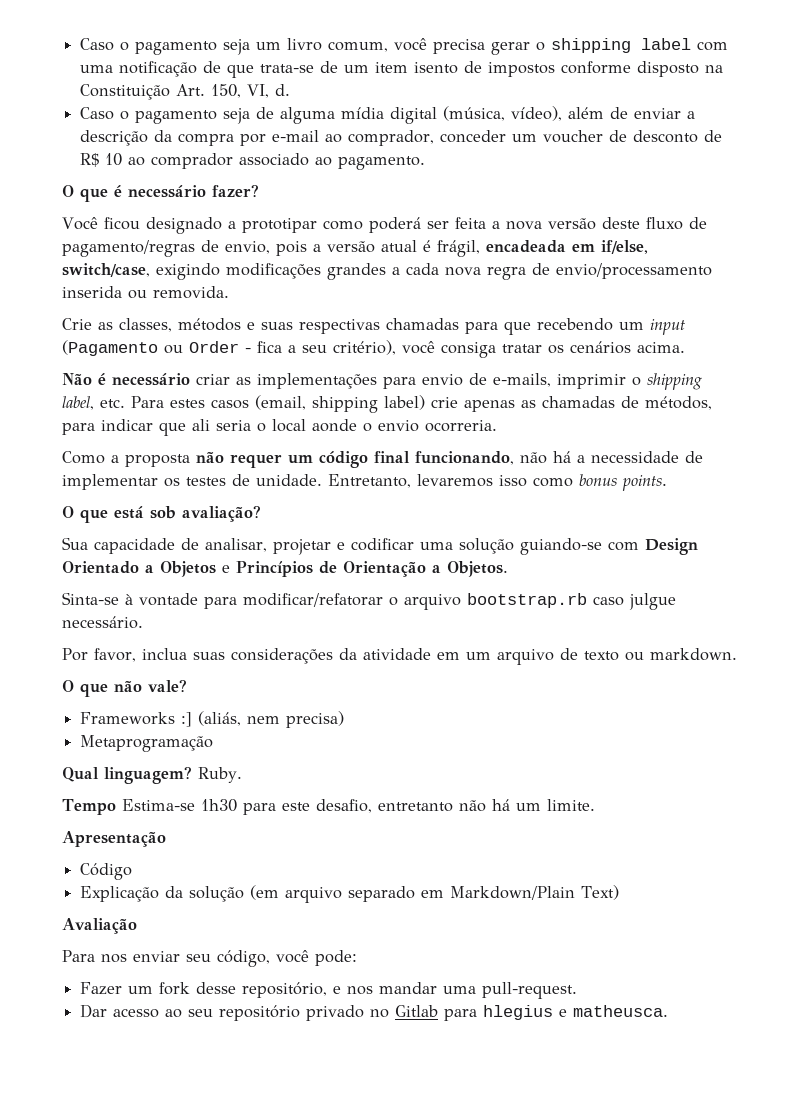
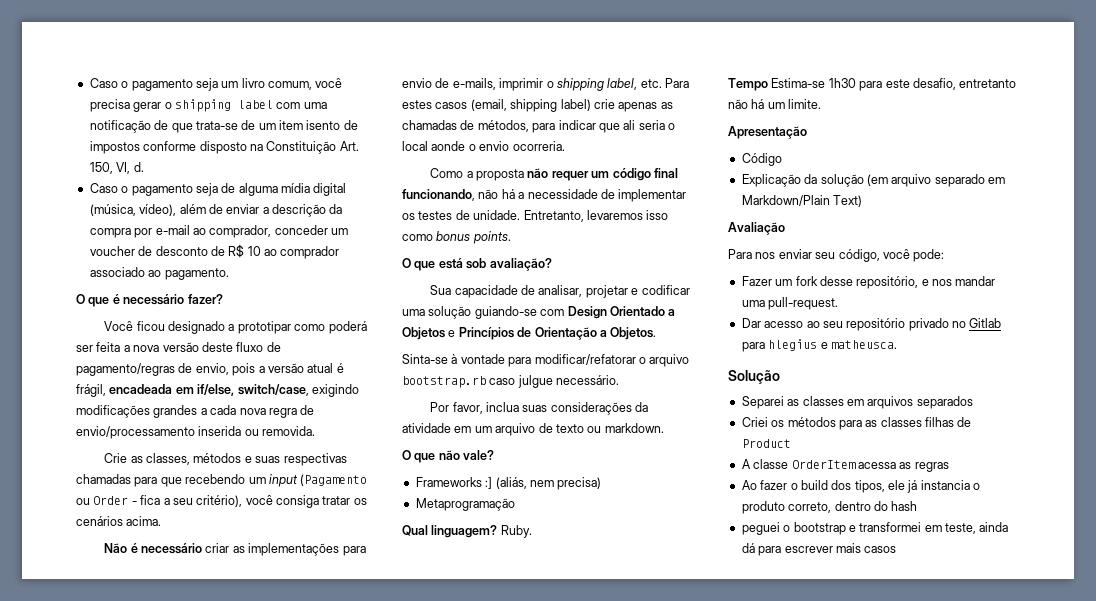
(669, 1011) none -> [728,370,780,384] [741,396,973,409] [741,417,972,430] [741,439,791,448] [741,459,949,472] [741,480,981,493] [741,501,918,514] [741,522,1009,535] [741,543,897,556] // Solução // Separei as classes em arquivos separados // Criei os métodos para as classes filhas de Product // A classe OrderItem acessa as regras // Ao fazer o build dos tipos, ele já instancia o produto correto, dentro do hash // peguei o bootstrap e transformei em teste, ainda dá para escrever mais casos

